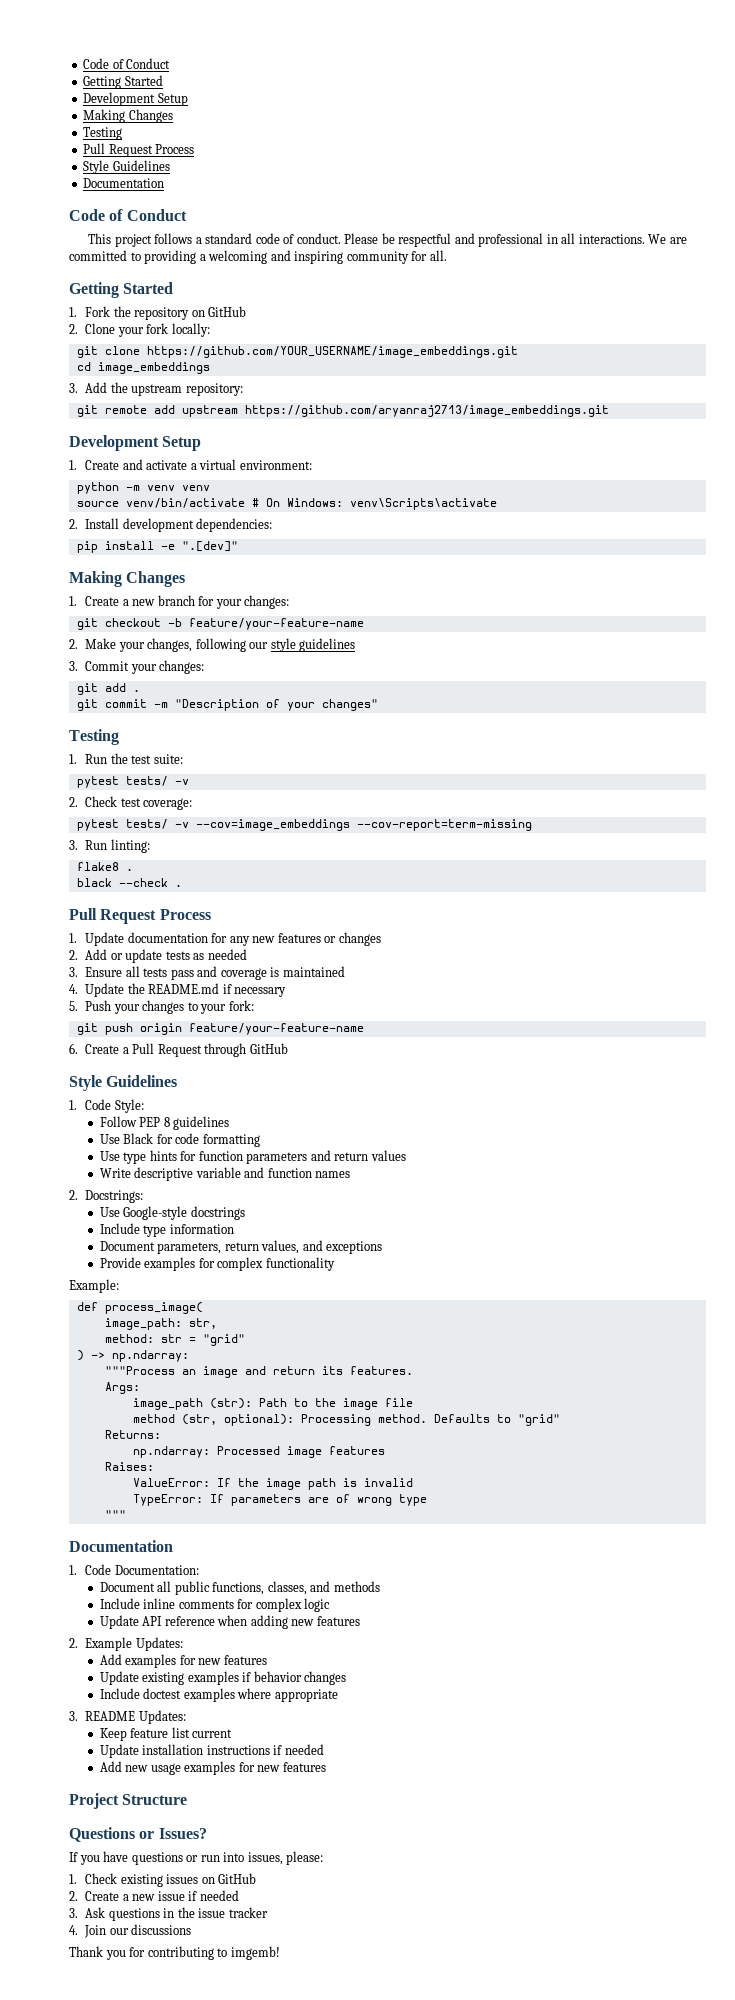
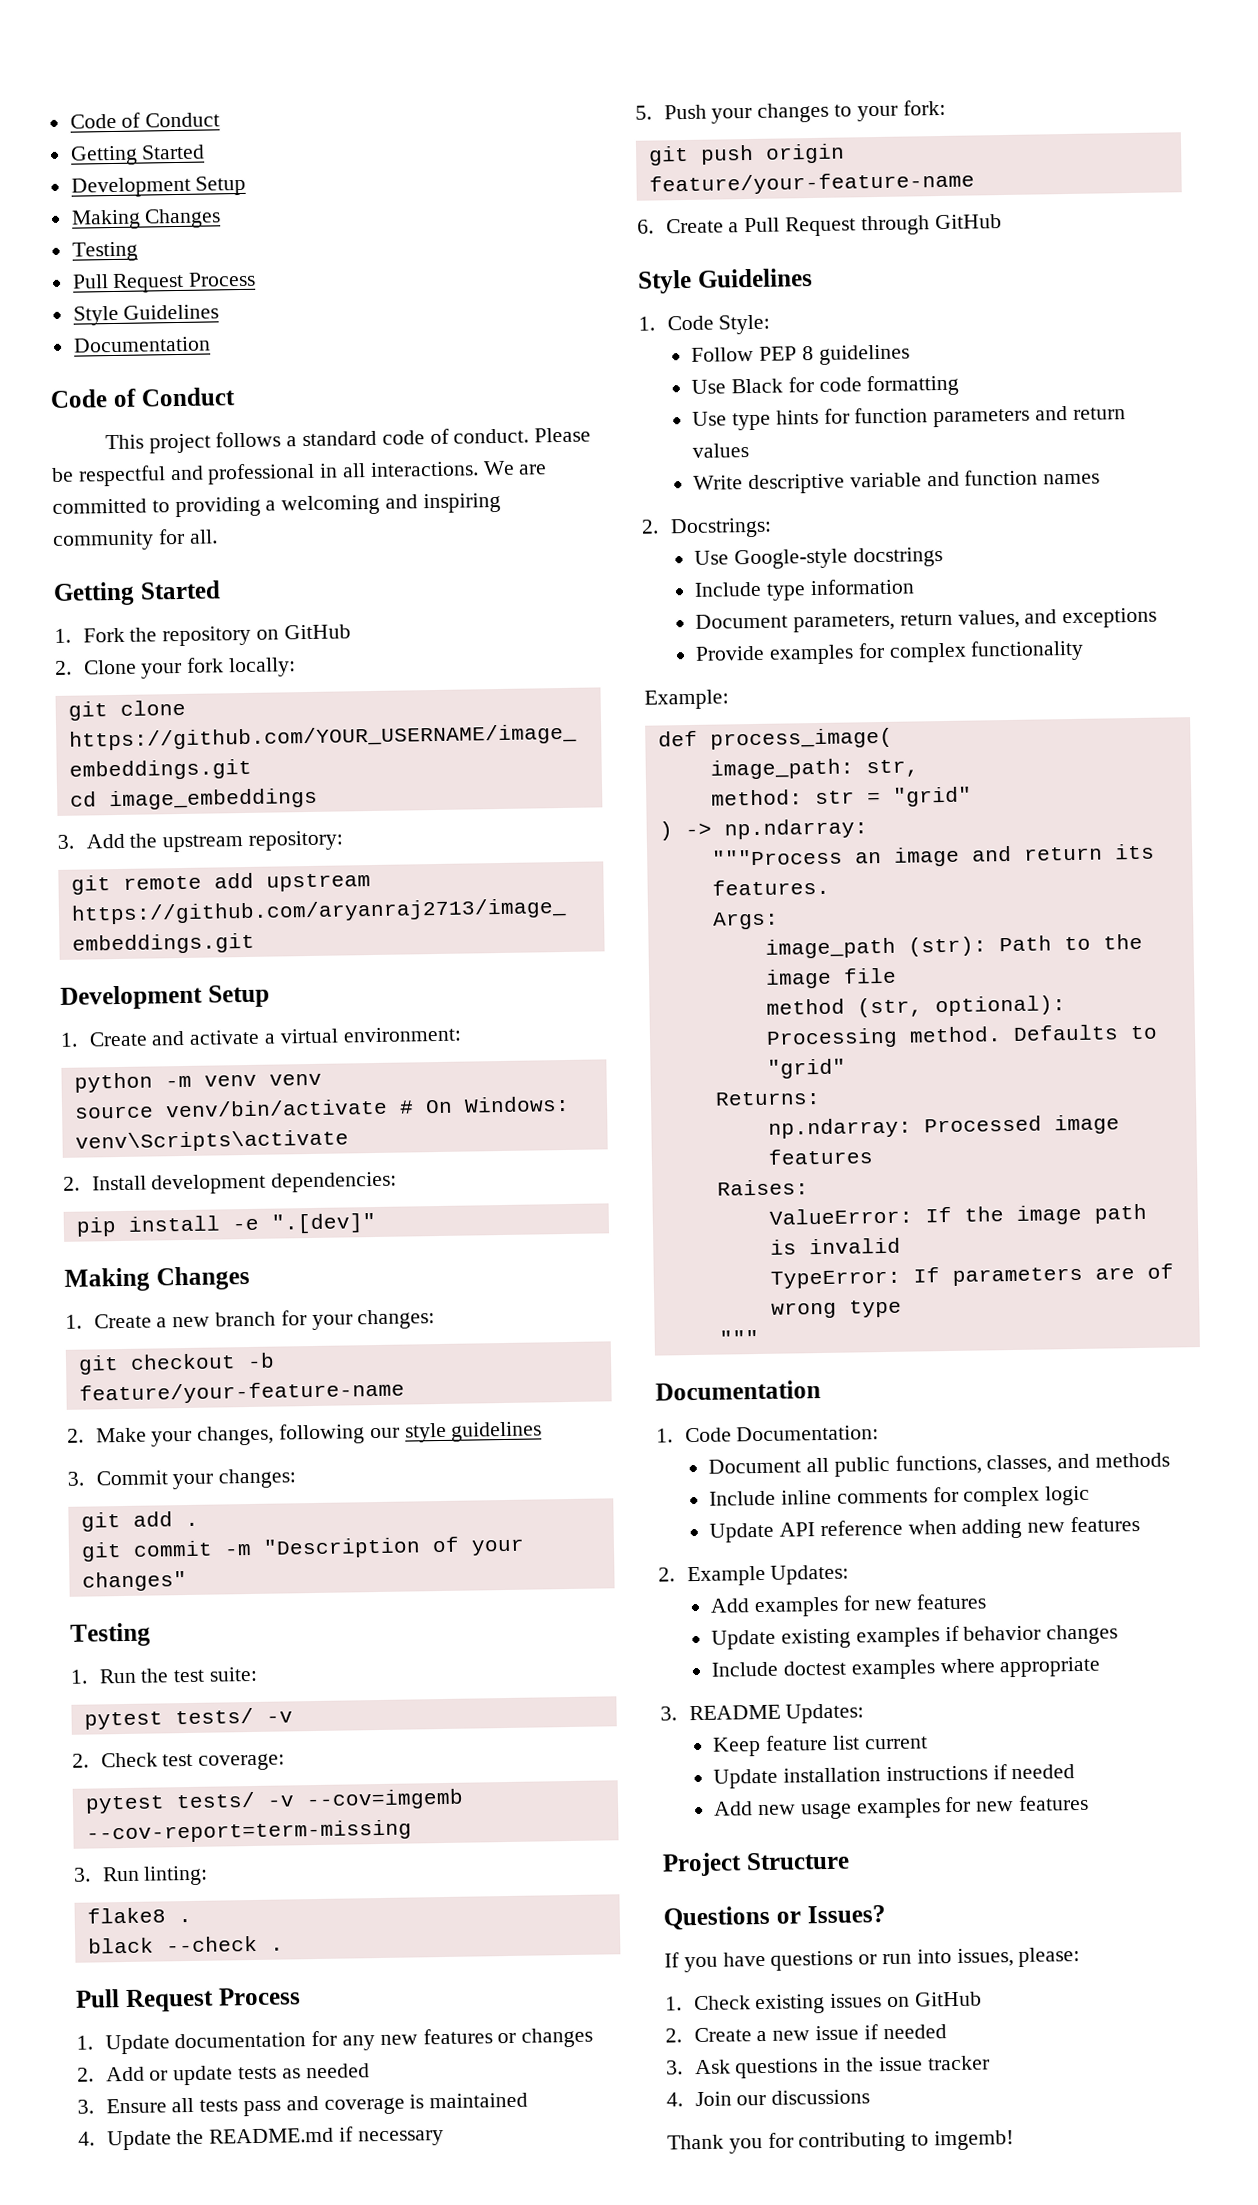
[195,819,350,831] --cov=image_embeddings -> [305,1788,464,1811] --cov=imgemb

